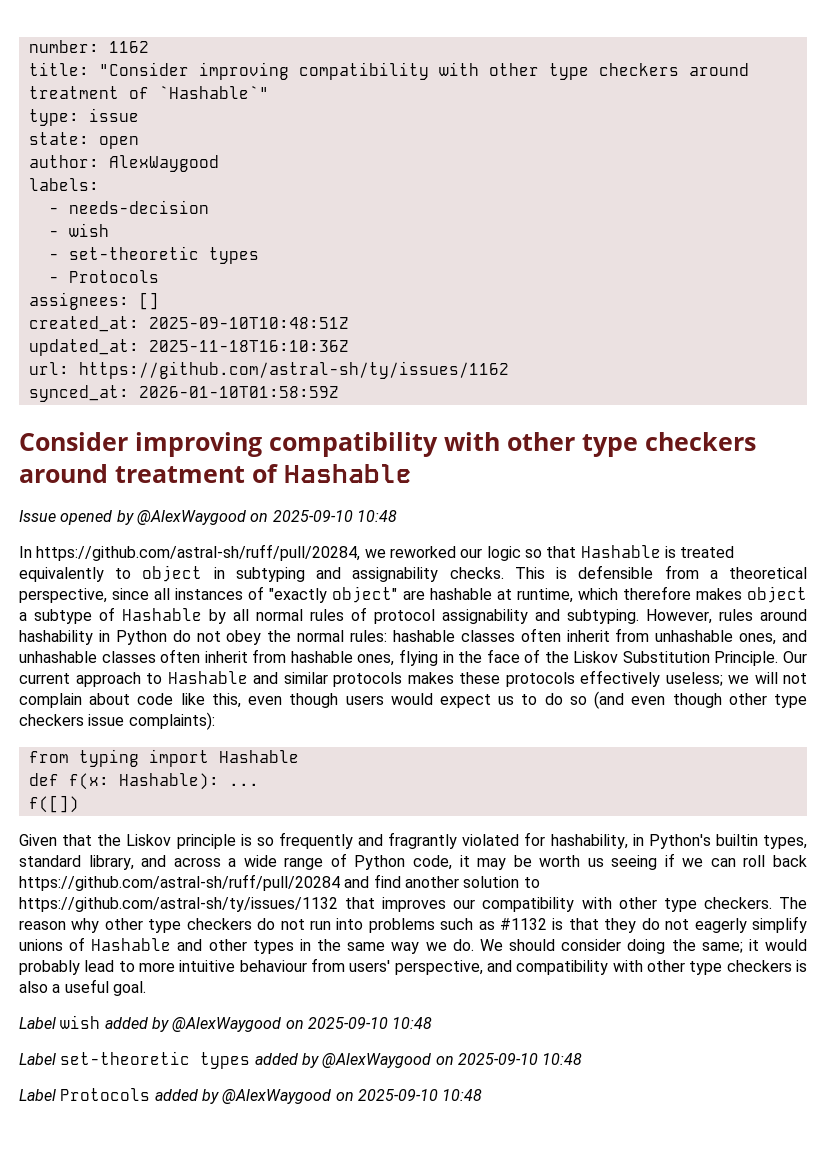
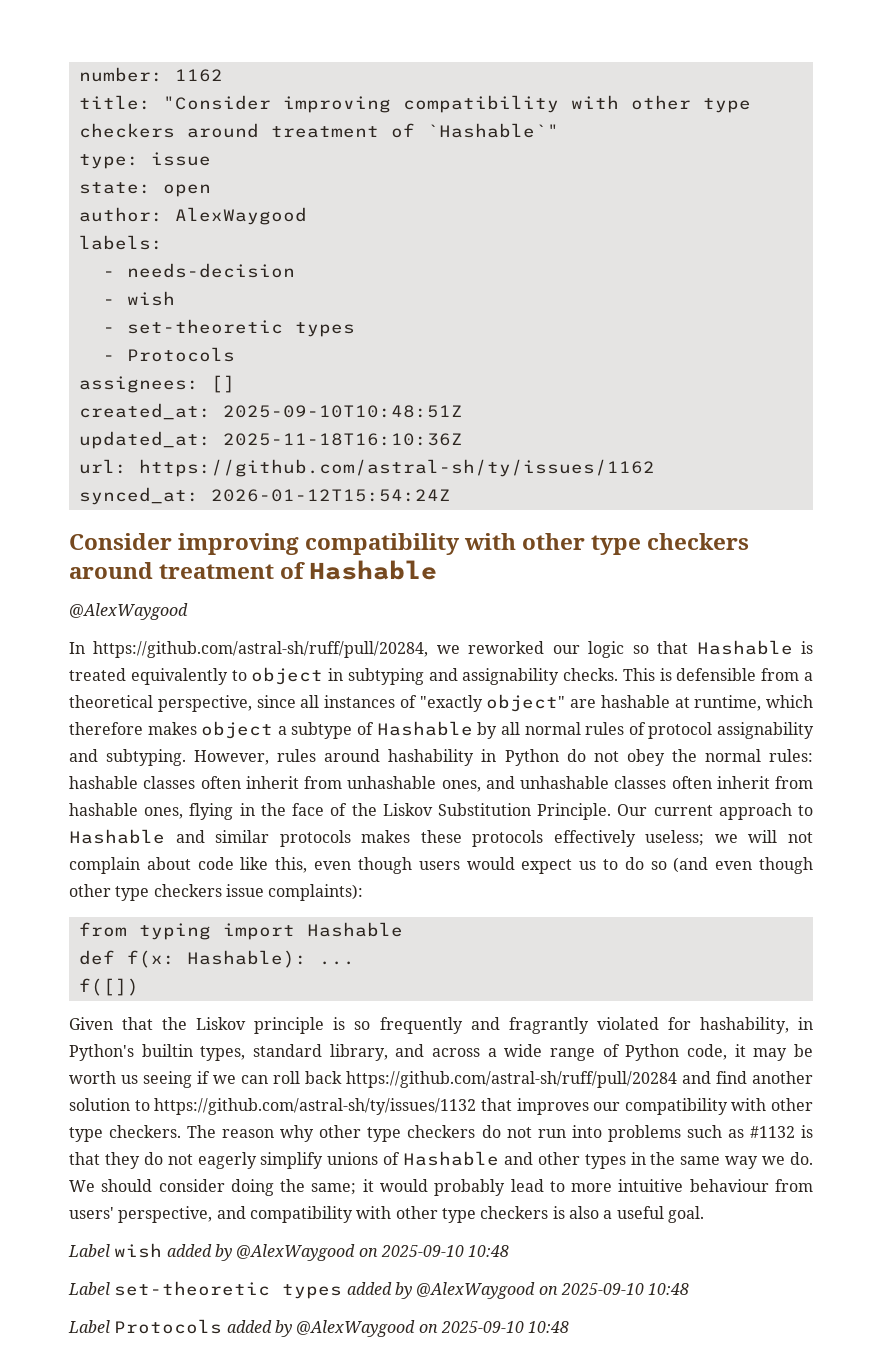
[138,386,339,398] 2026-01-10T01:58:59Z -> [210,489,451,502] 2026-01-12T15:54:24Z
[19,510,397,525] Issue opened by @AlexWaygood on 2025-09-10 10:48 -> [69,603,188,620] @AlexWaygood

